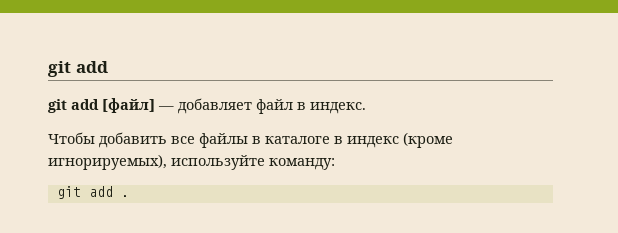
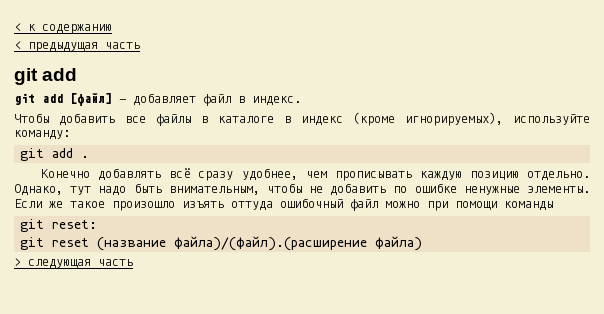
(48, 69) none -> [14,23,112,34] [14,41,140,52] < к содержанию // < предыдущая часть //
(129, 196) none -> [41,168,590,181] [14,183,590,196] [14,198,553,211] [20,219,98,232] [20,236,423,251] [14,258,133,269] // Конечно добавлять всё сразу удобнее, чем прописывать каждую позицию отдельно. Однако, тут надо быть внимательным, чтобы не добавить по ошибке ненужные элементы. Если же такое произошло изъять оттуда ошибочный файл можно при помощи команды // git reset: // git reset (название файла)/(файл).(расширение файла) // > следующая часть

